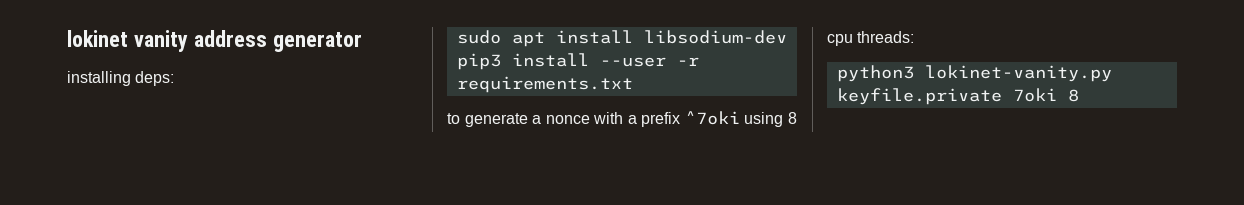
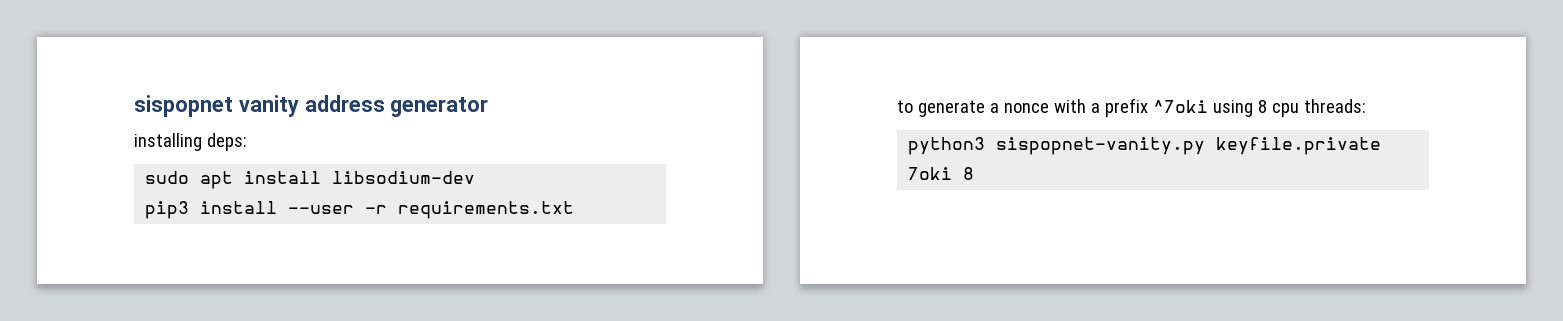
[67,30,128,47] lokinet -> [134,95,233,117] sispopnet
[924,65,1112,82] lokinet-vanity.py -> [996,137,1206,155] sispopnet-vanity.py

